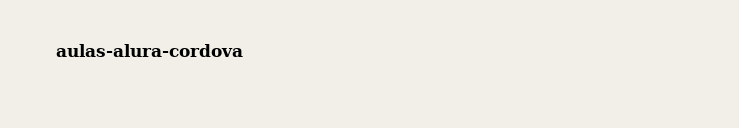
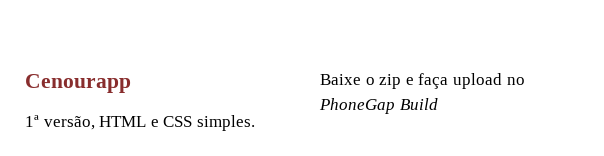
[56,44,243,57] aulas-alura-cordova -> [25,74,131,93] [25,115,255,131] [320,73,525,89] [319,98,438,114] Cenourapp // 1ª versão, HTML e CSS simples. Baixe o zip e faça upload no PhoneGap Build

